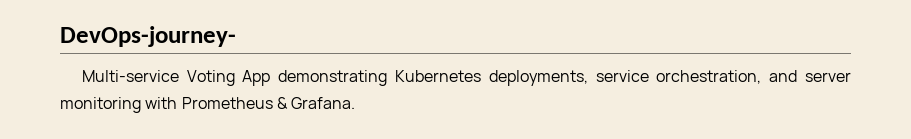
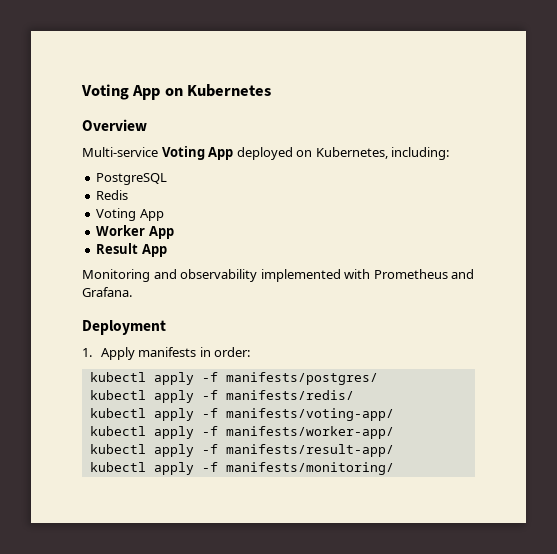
[60,26,236,47] [81,70,851,86] [60,97,141,113] DevOps-journey- // Multi-service Voting App demonstrating Kubernetes deployments, service orchestration, and server monitoring -> [81,84,272,100] [82,119,147,131] [82,146,450,160] [96,173,168,185] [96,190,129,200] [96,208,164,221] [96,225,174,239] [96,243,167,257] [82,269,341,282] Voting App on Kubernetes // Overview // Multi-service Voting App deployed on Kubernetes, including: // PostgreSQL // Redis // Voting App // Worker App // Result App // Monitoring and observability implemented
[276,97,288,109] & -> [451,269,475,279] and
(356, 103) none -> [82,320,166,335] [82,347,251,360] [89,372,378,385] [89,390,354,403] [89,408,394,421] [89,426,394,439] [89,444,394,457] [89,462,394,475] // Deployment // 1. Apply manifests in order: // kubectl apply -f manifests/postgres/ // kubectl apply -f manifests/redis/ // kubectl apply -f manifests/voting-app/ // kubectl apply -f manifests/worker-app/ // kubectl apply -f manifests/result-app/ // kubectl apply -f manifests/monitoring/

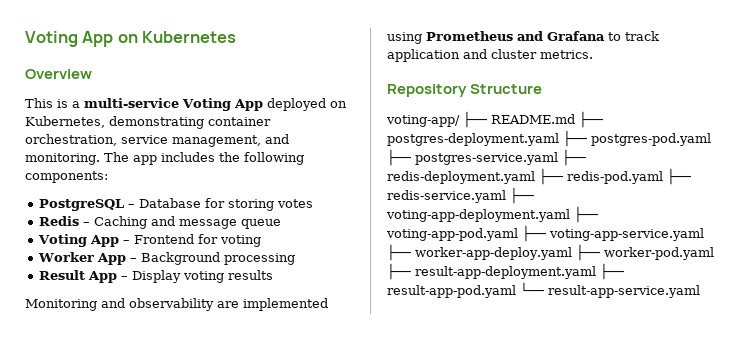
[82,147,158,157] Multi-service -> [25,98,179,108] This is a multi-service
[391,147,450,160] [96,173,168,185] [96,190,129,200] [96,208,164,221] including: // PostgreSQL // Redis // Voting App -> [109,116,271,129] [25,134,289,147] [25,152,304,165] [25,171,108,183] [39,198,314,211] [39,216,282,229] [38,234,262,247] demonstrating container orchestration, service management, and monitoring. The app includes the following components: // PostgreSQL – Database for storing votes // Redis – Caching and message queue // Voting App – Frontend for voting
(174, 232) none -> [130,252,296,265] – Background processing
(167, 250) none -> [121,270,274,283] – Display voting results
[260,269,475,282] [82,287,132,297] [82,320,166,335] [82,347,251,360] [89,372,378,385] [89,390,354,403] [89,408,394,421] [89,426,394,439] [89,444,394,457] [89,462,394,475] implemented with Prometheus and Grafana. // Deployment // 1. Apply manifests in order: // kubectl apply -f manifests/postgres/ // kubectl apply -f manifests/redis/ // kubectl apply -f manifests/voting-app/ // kubectl apply -f manifests/worker-app/ // kubectl apply -f manifests/result-app/ // kubectl apply -f manifests/monitoring/ -> [217,298,328,311] [387,31,659,44] [387,49,593,62] [387,84,543,97] [386,111,603,128] [387,130,711,147] [387,149,586,166] [387,168,691,185] [387,187,534,204] [386,206,598,223] [386,225,704,242] [387,244,714,261] [387,263,624,280] [387,282,700,298] are implemented using Prometheus and Grafana to track application and cluster metrics. // Repository Structure // voting-app/ ├── README.md ├── postgres-deployment.yaml ├── postgres-pod.yaml ├── postgres-service.yaml ├── redis-deployment.yaml ├── redis-pod.yaml ├── redis-service.yaml ├── voting-app-deployment.yaml ├── voting-app-pod.yaml ├── voting-app-service.yaml ├── worker-app-deploy.yaml ├── worker-pod.yaml ├── result-app-deployment.yaml ├── result-app-pod.yaml └── result-app-service.yaml

